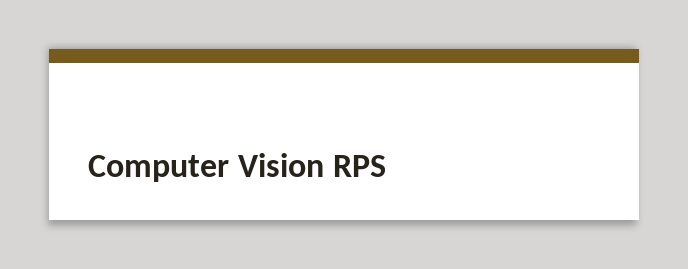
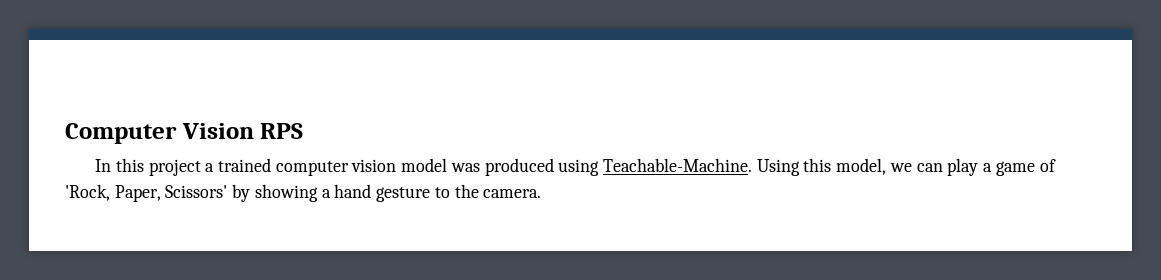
(387, 166) none -> [95,158,1056,176] [65,184,542,202] // In this project a trained computer vision model was produced using Teachable-Machine. Using this model, we can play a game of 'Rock, Paper, Scissors' by showing a hand gesture to the camera.

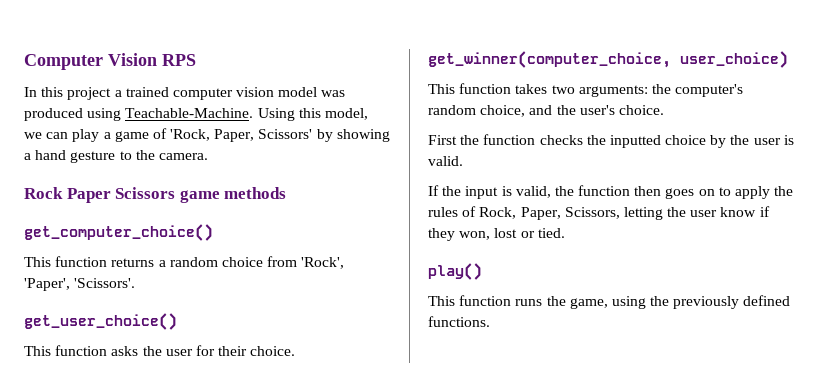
(542, 193) none -> [24,187,287,203] [24,224,213,241] [24,256,345,269] [24,278,136,291] [24,313,177,330] [24,345,296,356] [428,51,788,68] [428,83,744,97] [428,105,664,117] [428,134,794,148] [428,156,463,166] [428,185,794,199] [428,206,770,220] [428,228,565,241] [428,263,482,280] [428,295,791,309] [428,316,490,327] // Rock Paper Scissors game methods // get_computer_choice() // This function returns a random choice from 'Rock', 'Paper', 'Scissors'. // get_user_choice() // This function asks the user for their choice. // get_winner(computer_choice, user_choice) // This function takes two arguments: the computer's random choice, and the user's choice. // First the function checks the inputted choice by the user is valid. // If the input is valid, the function then goes on to apply the rules of Rock, Paper, Scissors, letting the user know if they won, lost or tied. // play() // This function runs the game, using the previously defined functions.

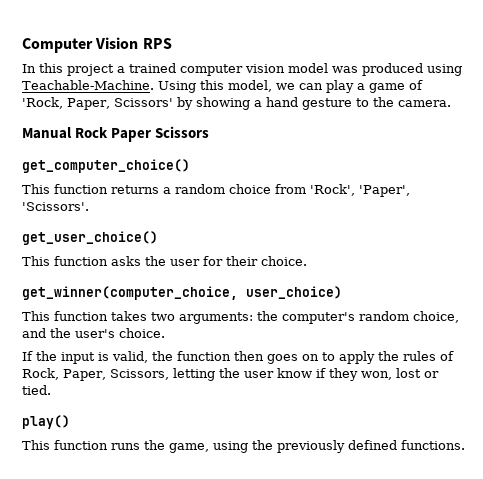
(208, 156) none -> [22,127,72,139] Manual
[179,187,287,203] game methods -> (210, 132) none
[428,134,794,148] [428,156,463,166] // First the function checks the inputted choice by the user is valid. -> (165, 333) none

